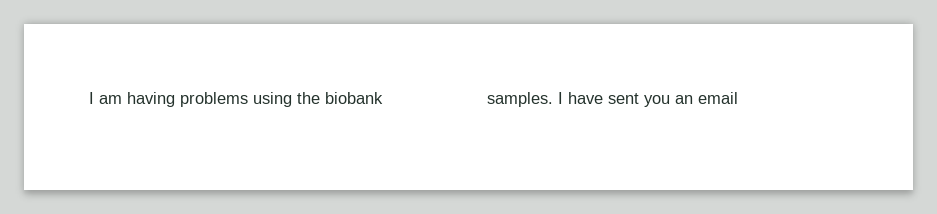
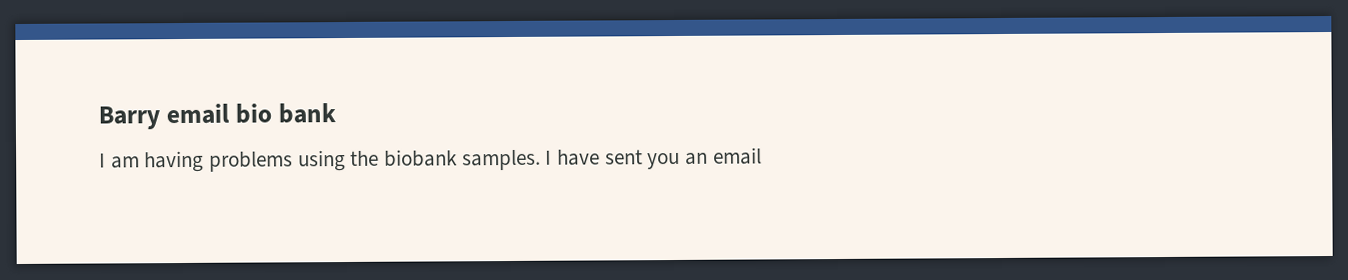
(89, 98) none -> [98,103,336,130] Barry email bio bank //

